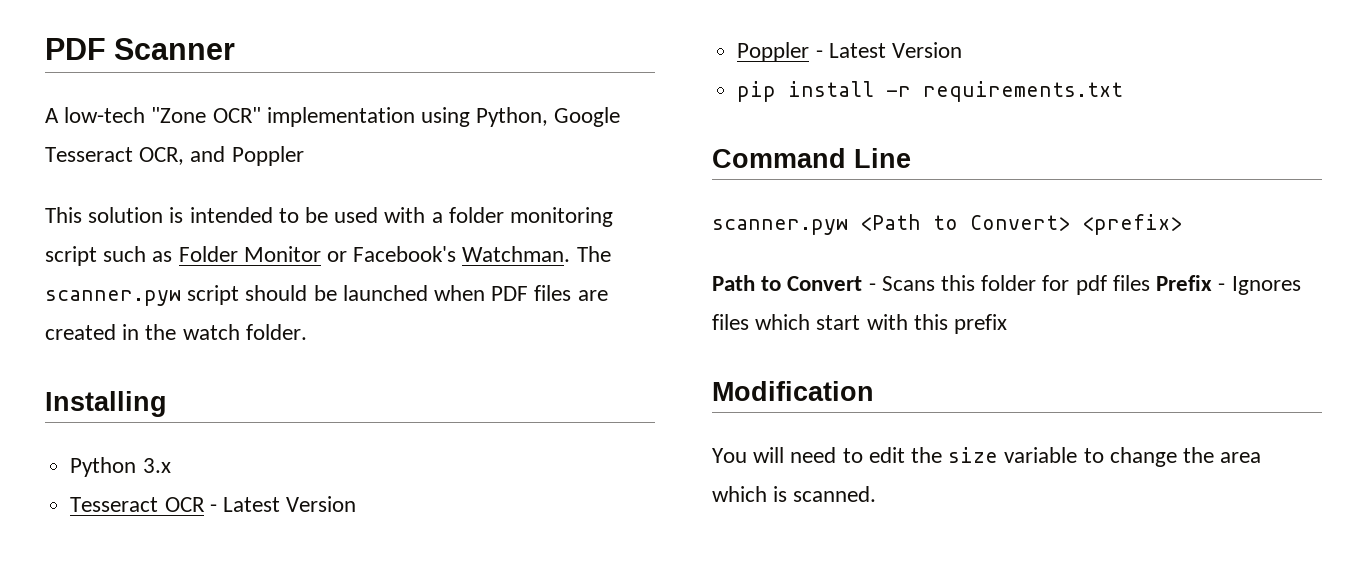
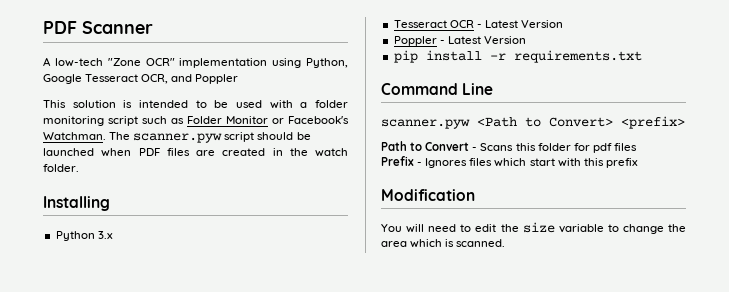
(1150, 283) none -> (637, 147) //

